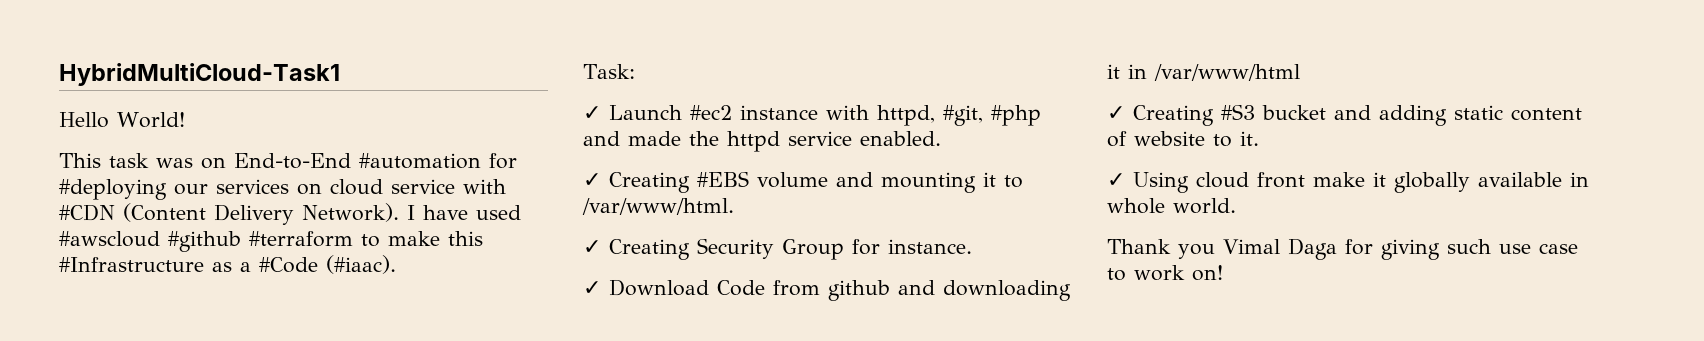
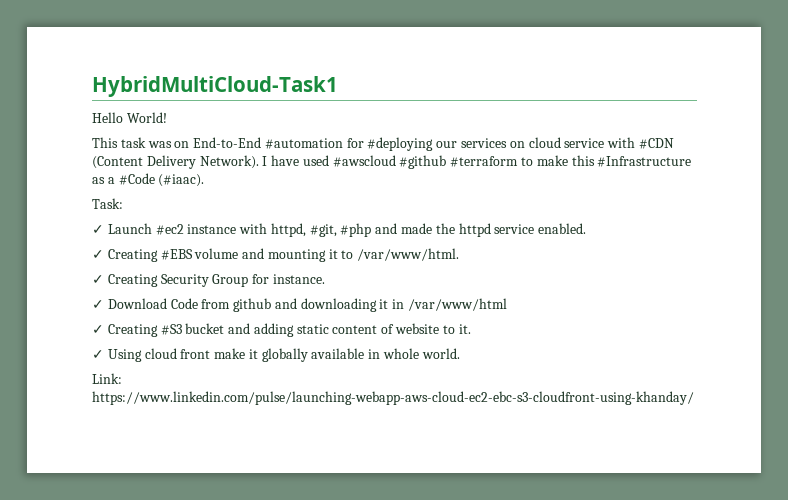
[1107,238,1578,260] [1107,265,1223,281] Thank you Vimal Daga for giving such use case to work on! -> [92,373,122,384] [92,391,694,405] Link: https://www.linkedin.com/pulse/launching-webapp-aws-cloud-ec2-ebc-s3-cloudfront-using-khanday/

